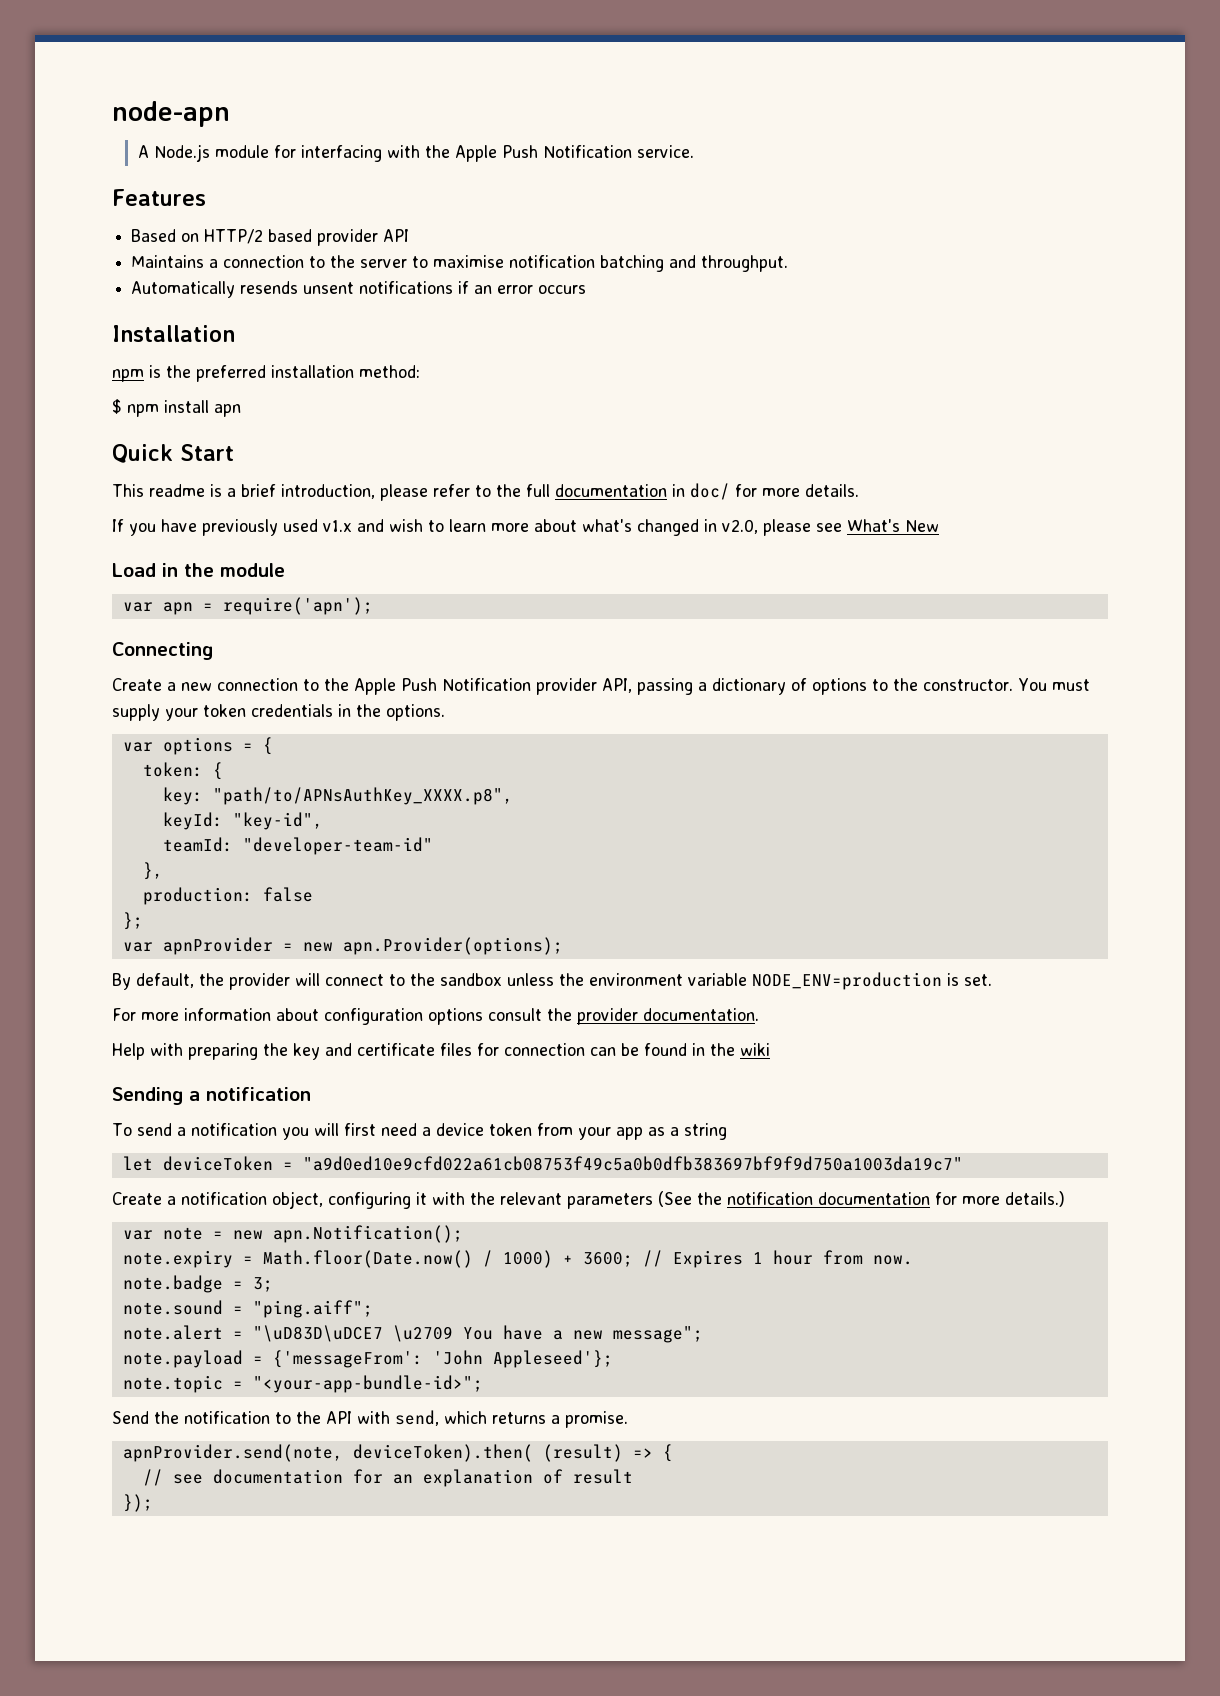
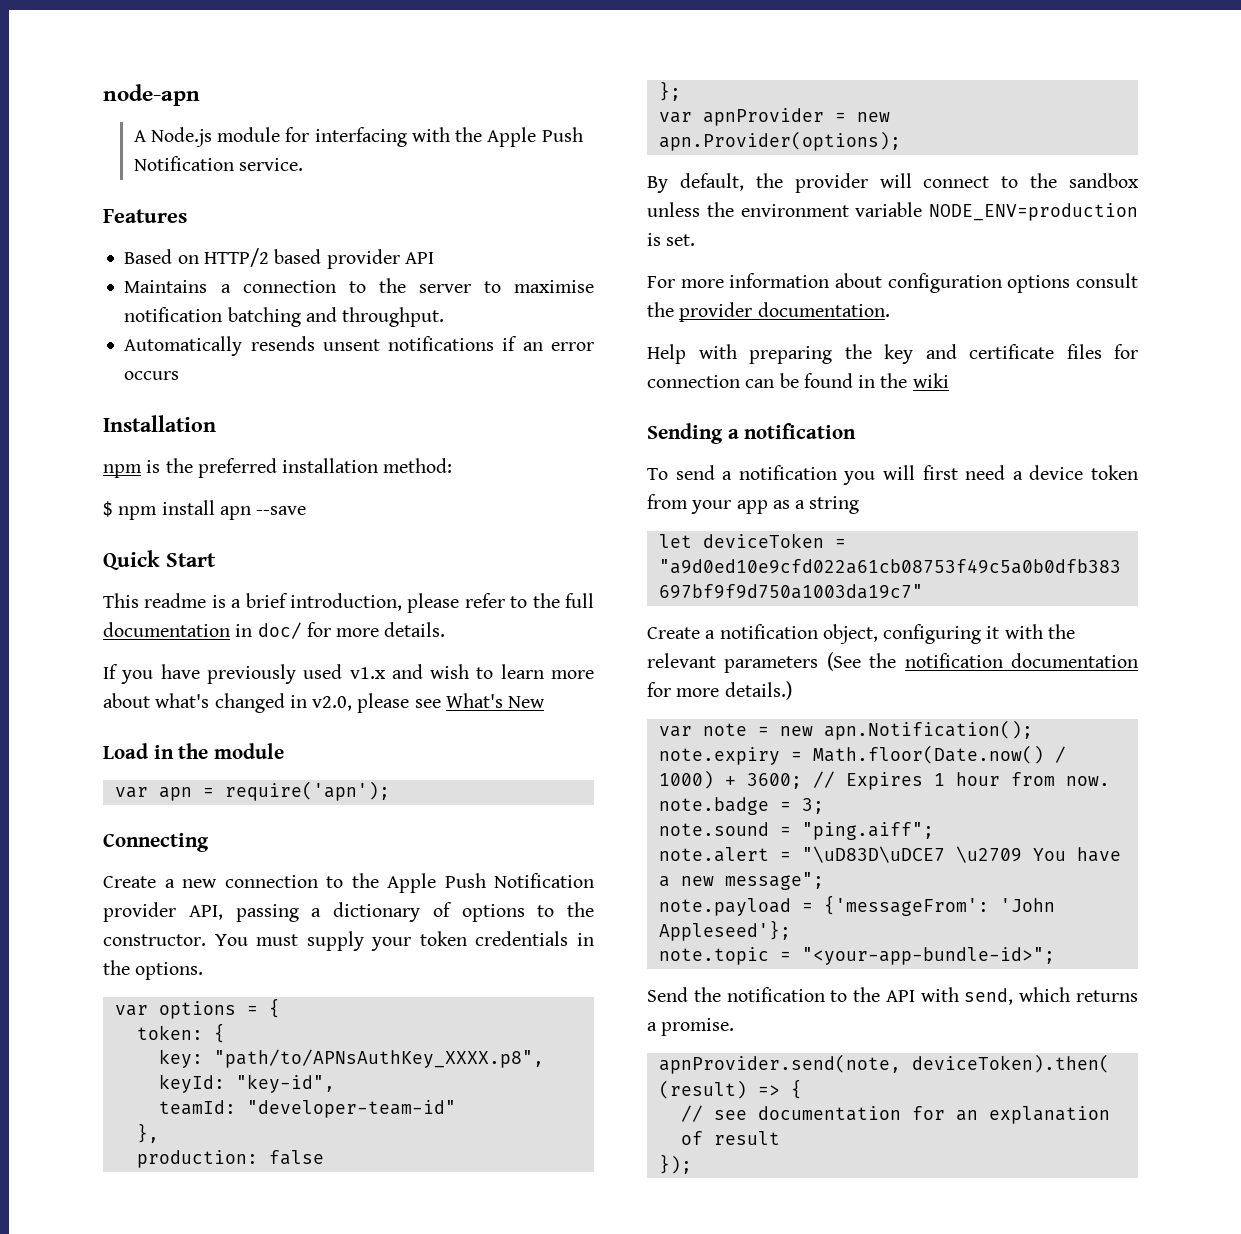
(241, 410) none -> [256,506,307,515] --save

